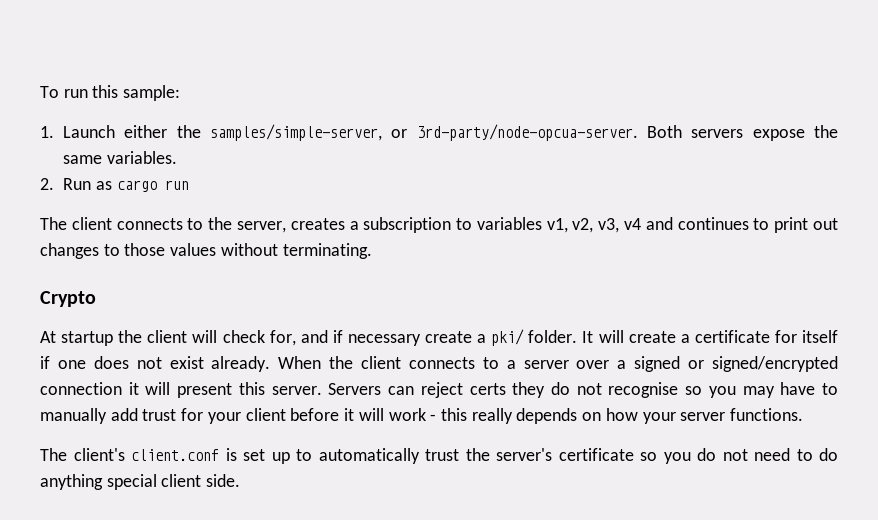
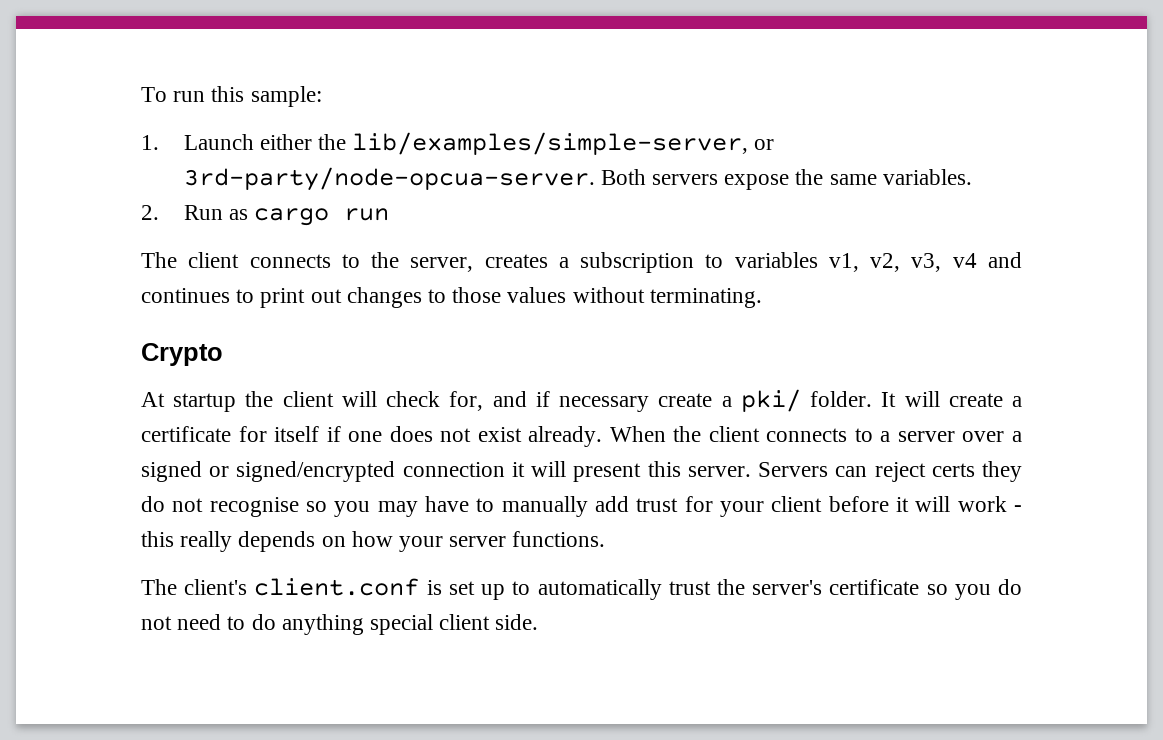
[210,124,383,141] samples/simple-server, -> [352,132,749,155] lib/examples/simple-server,

